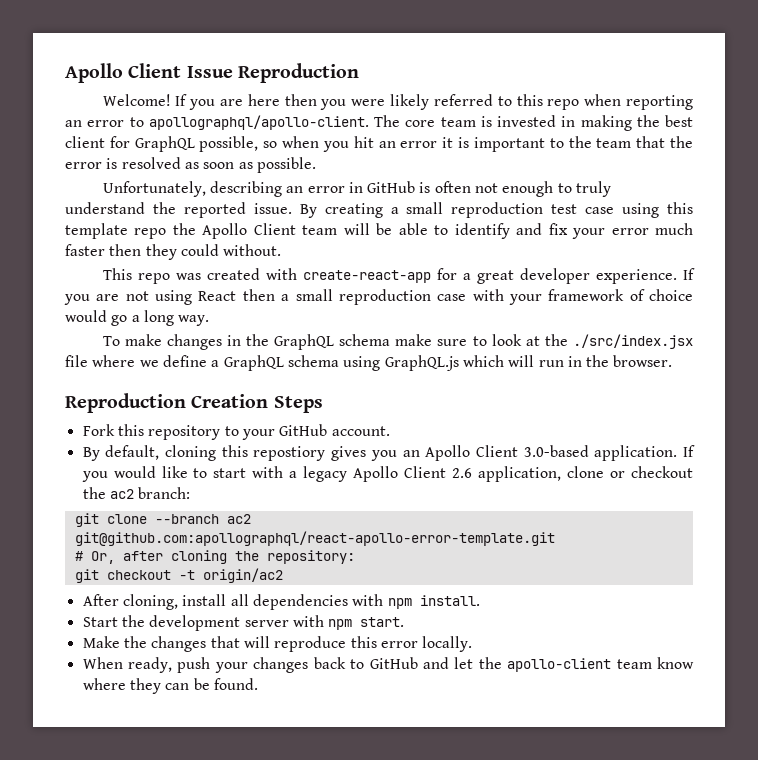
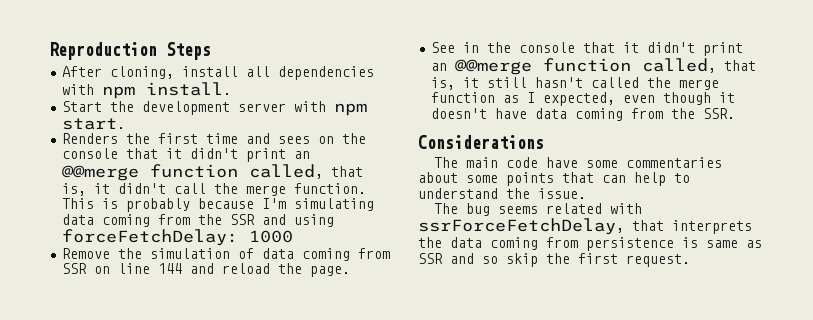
[65,63,360,83] [102,94,693,110] [65,115,693,131] [65,136,694,152] [65,157,316,173] [102,181,612,197] [65,202,693,218] [65,223,694,239] [65,244,282,260] [102,268,695,284] [64,289,693,305] [65,310,210,326] [102,334,693,350] [65,355,673,371] [65,393,323,413] [82,424,390,440] [82,445,695,461] [81,466,693,482] [82,487,191,499] [74,513,251,527] [74,531,555,546] [74,550,355,564] [74,568,283,583] Apollo Client Issue Reproduction // Welcome! If you are here then you were likely referred to this repo when reporting an error to apollographql/apollo-client. The core team is invested in making the best client for GraphQL possible, so when you hit an error it is important to the team that the error is resolved as soon as possible. // Unfortunately, describing an error in GitHub is often not enough to truly understand the reported issue. By creating a small reproduction test case using this template repo the Apollo Client team will be able to identify and fix your error much faster then they could without. // This repo was created with create-react-app for a great developer experience. If you are not using React then a small reproduction case with your framework of choice would go a long way. // To make changes in the GraphQL schema make sure to look at the ./src/index.jsx file where we define a GraphQL schema using GraphQL.js which will run in the browser. // Reproduction Creation Steps // Fork this repository to your GitHub account. // By default, cloning this repostiory gives you an Apollo Client 3.0-based application. If you would like to start with a legacy Apollo Client 2.6 application, clone or checkout the ac2 branch: // git clone --branch ac2 git@github.com:apollographql/react-apollo-error-template.git // # Or, after cloning the repository: // git checkout -t origin/ac2 -> [49,42,211,60] Reproduction Steps
[82,636,473,652] [82,657,694,673] [82,678,258,694] Make the changes that will reproduce this error locally. // When ready, push your changes back to GitHub and let the apollo-client team know where they can be found. -> [62,133,367,144] [62,148,311,162] [62,164,364,181] [62,183,367,196] [62,198,375,212] [62,214,335,227] [62,229,294,246] [62,248,391,261] [62,263,351,277] [431,42,744,56] [431,58,757,75] [431,77,720,90] [431,92,736,106] [431,108,736,121] [418,135,544,149] [433,157,722,168] [418,172,690,186] [418,188,586,199] [433,203,642,216] [418,218,752,235] [418,237,762,251] [418,253,690,267] Renders the first time and sees on the console that it didn't print an @@merge function called, that is, it didn't call the merge function. This is probably because I'm simulating data coming from the SSR and using forceFetchDelay: 1000 // Remove the simulation of data coming from SSR on line 144 and reload the page. // See in the console that it didn't print an @@merge function called, that is, it still hasn't called the merge function as I expected, even though it doesn't have data coming from the SSR. // Considerations // The main code have some commentaries about some points that can help to understand the issue. // The bug seems related with ssrForceFetchDelay, that interprets the data coming from persistence is same as SSR and so skip the first request.

